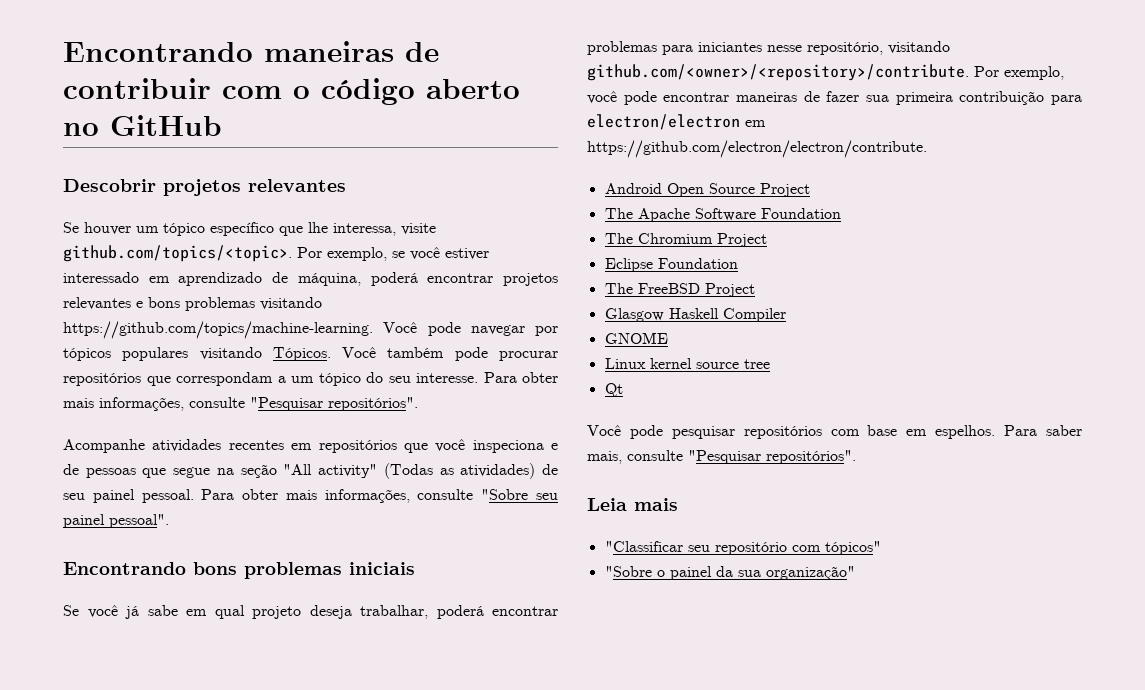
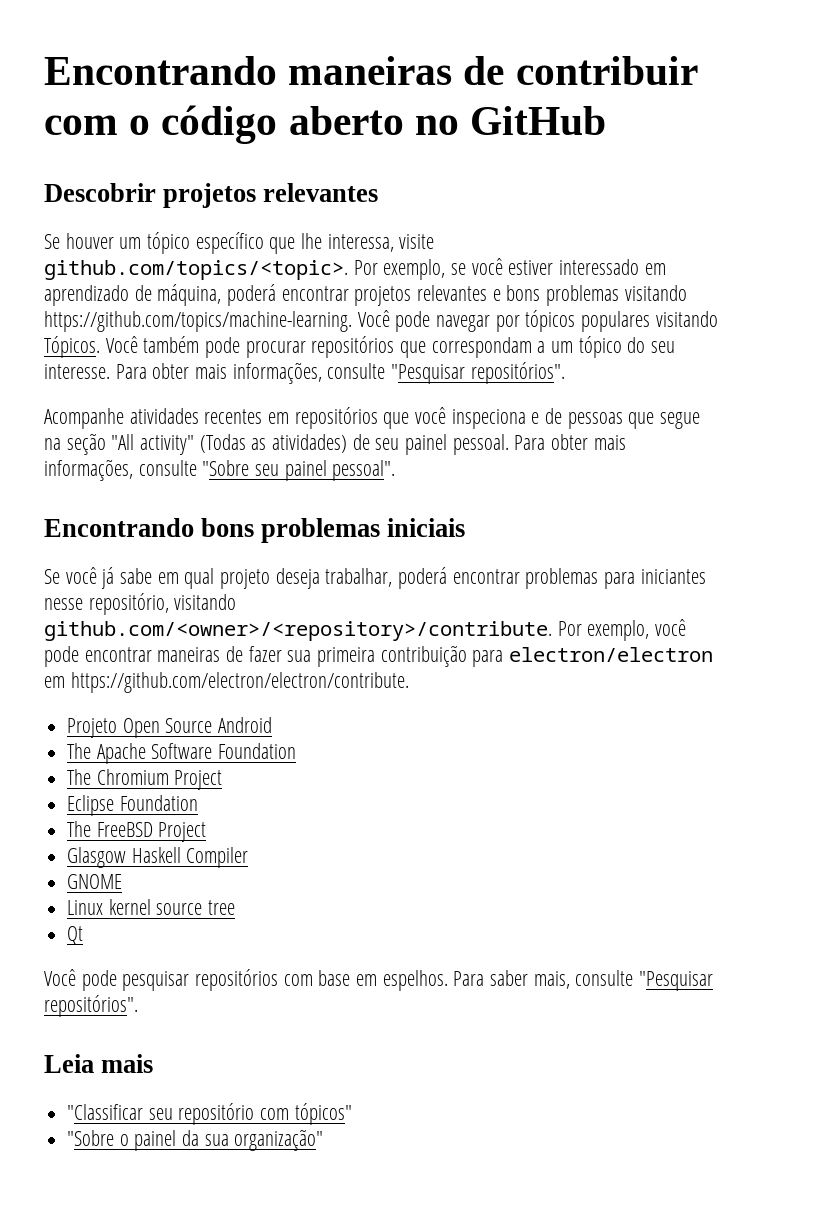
[604,183,662,194] Android -> [67,718,118,738] Projeto
[759,183,810,197] Project -> [218,717,273,733] Android

